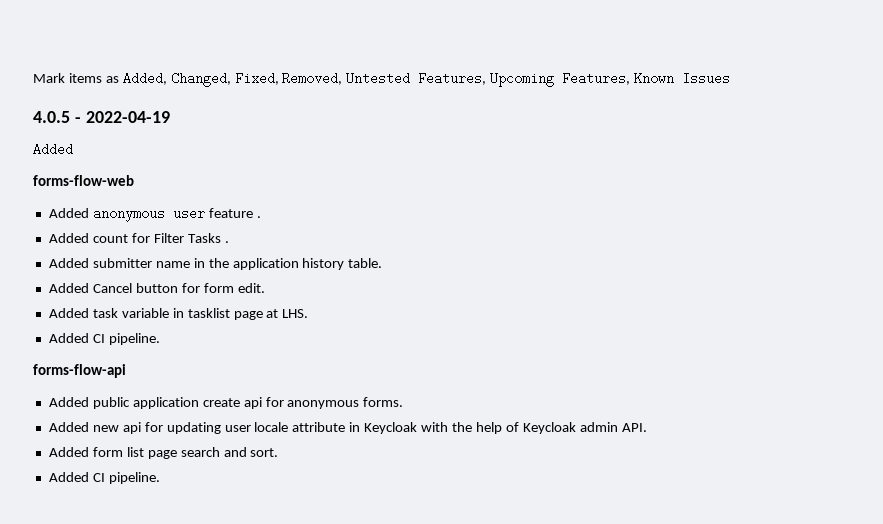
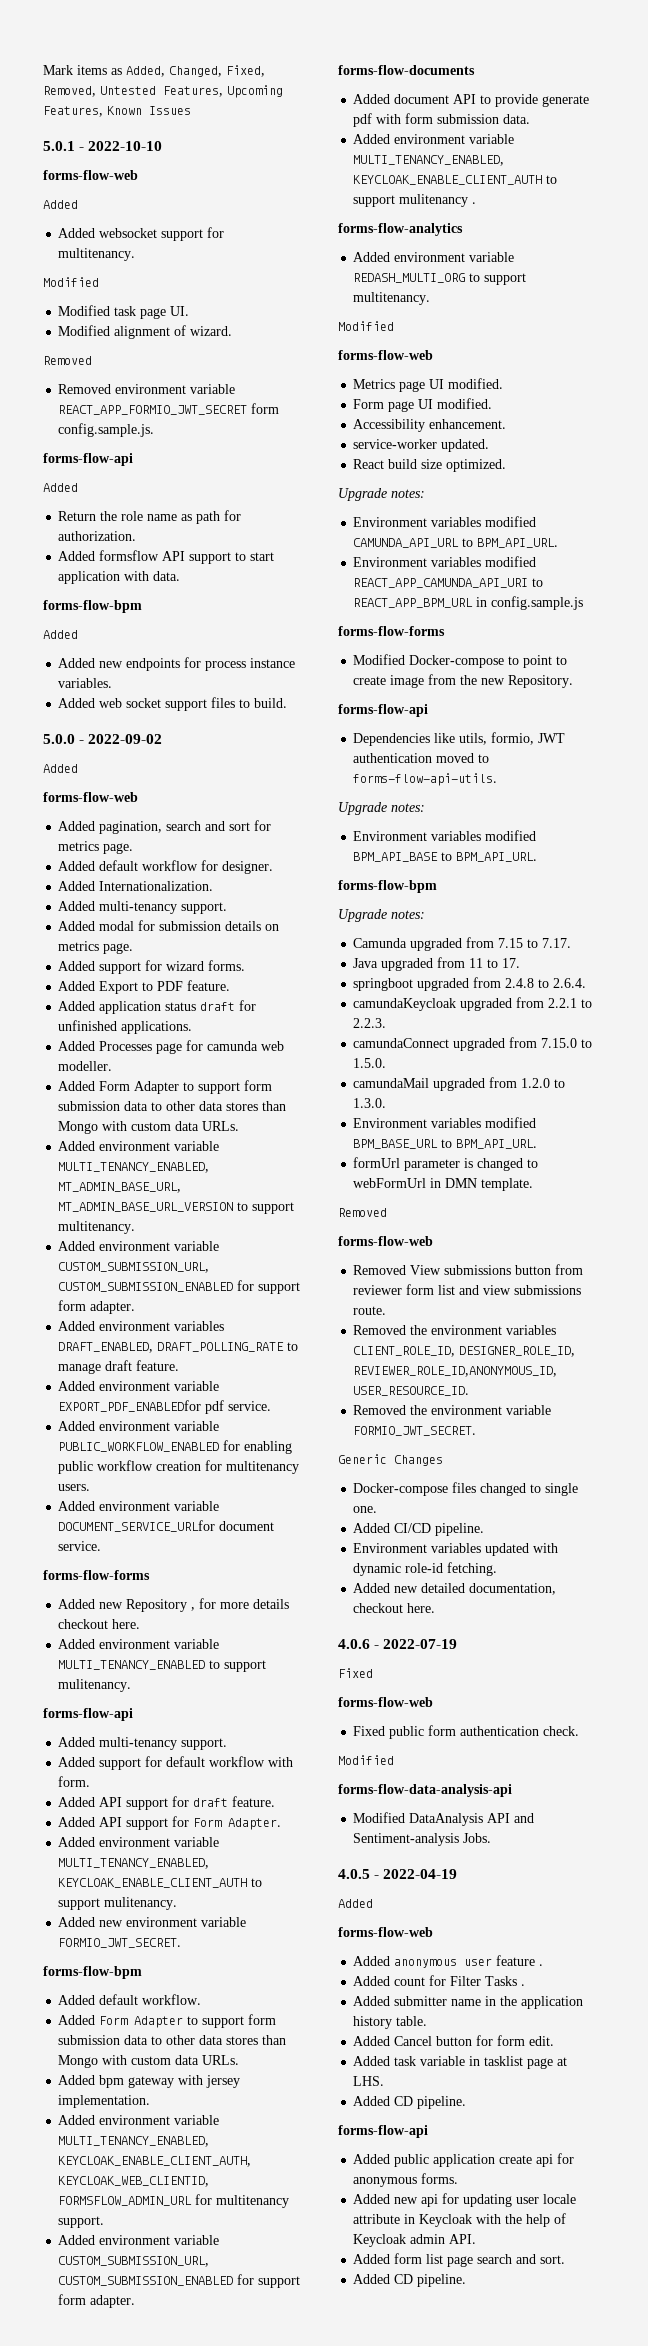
(731, 78) none -> [43,141,163,151] [43,170,138,180] [43,200,78,209] [58,227,225,241] [58,248,136,261] [43,277,99,287] [58,305,190,319] [58,325,233,339] [43,356,92,365] [58,384,236,394] [58,403,280,415] [58,423,155,437] [43,453,133,466] [43,483,78,492] [58,510,242,524] [58,531,137,541] [58,550,275,564] [58,571,181,584] [43,600,142,613] [43,630,78,639] [58,657,296,671] [58,678,113,688] [58,697,288,711] [43,734,163,744] [43,764,78,773] [43,792,138,802] [58,820,272,834] [58,841,134,854] [58,860,274,874] [58,881,214,891] [58,901,228,914] [58,920,280,931] [58,941,134,954] [58,960,246,974] [58,980,231,994] [58,1000,257,1014] [58,1020,193,1034] [58,1040,285,1054] [58,1061,113,1071] [58,1080,273,1094] [58,1101,287,1111] [58,1121,240,1134] [58,1141,220,1151] [58,1162,210,1173] [58,1182,182,1193] [58,1202,295,1214] [58,1221,136,1234] [58,1241,220,1251] [58,1262,210,1273] [58,1280,301,1294] [58,1300,136,1314] [58,1321,225,1331] [58,1342,299,1353] [58,1360,180,1374] [58,1381,220,1391] [58,1400,272,1414] [58,1421,220,1431] [58,1440,293,1454] [58,1460,300,1474] [58,1484,91,1491] [58,1501,220,1511] [58,1520,275,1532] [58,1541,102,1551] [43,1570,150,1580] [58,1598,290,1612] [58,1619,141,1629] [58,1639,220,1649] [58,1660,267,1672] [58,1679,132,1692] [43,1708,133,1721] [58,1737,228,1750] [58,1756,294,1770] [58,1776,91,1787] [58,1796,276,1810] [58,1816,282,1830] [58,1837,220,1847] [58,1858,210,1869] [58,1878,263,1888] [58,1897,178,1910] [58,1917,247,1927] [58,1938,182,1948] [43,1966,142,1979] [58,1994,202,2005] [58,2014,277,2028] [58,2035,287,2045] [58,2055,240,2068] [58,2075,241,2088] [58,2095,151,2108] [58,2115,220,2125] [58,2136,210,2147] [58,2156,252,2167] [58,2176,210,2187] [58,2194,290,2208] [58,2216,105,2228] [58,2235,220,2245] [58,2256,210,2267] [58,2274,301,2288] [58,2294,136,2308] [338,65,475,75] [353,94,590,107] [353,113,531,127] [353,134,515,144] [353,155,505,166] [353,175,558,185] [353,194,477,207] [338,223,463,236] [353,252,515,262] [353,273,527,285] [353,292,431,305] [338,321,394,331] [338,350,433,360] [353,378,504,392] [353,398,493,412] [353,419,507,432] [353,439,490,452] [353,459,507,472] [338,488,425,501] [353,516,537,527] [353,538,559,548] [353,556,537,567] [353,578,544,588] [353,596,584,610] [338,626,445,636] [353,654,568,668] [353,674,574,688] [338,704,428,717] [353,732,566,746] [353,753,490,763] [353,773,498,786] [338,802,425,815] [353,830,537,841] [353,852,538,862] [338,880,437,893] [338,909,425,922] [353,937,572,951] [353,957,521,971] [353,977,587,991] [353,997,593,1011] [353,1018,387,1028] [353,1037,593,1051] [353,1058,387,1068] [353,1077,566,1091] [353,1098,387,1108] [353,1117,537,1128] [353,1139,538,1149] [353,1157,539,1171] [353,1178,534,1191] [338,1208,387,1217] [338,1236,433,1246] [353,1264,584,1275] [353,1284,582,1295] [353,1306,387,1315] [353,1325,557,1335] [353,1346,576,1357] [353,1366,558,1377] [353,1386,470,1396] [353,1405,552,1415] [353,1426,477,1436] [338,1454,443,1466] [353,1482,579,1496] [353,1506,378,1513] [353,1523,485,1536] [353,1543,559,1556] [353,1562,498,1576] [353,1583,557,1595] [353,1603,436,1613] [338,1639,458,1649] [338,1668,373,1678] [338,1697,433,1707] [353,1725,580,1739] [338,1755,394,1765] [338,1784,512,1797] [353,1812,535,1826] [353,1833,492,1846] // 5.0.1 - 2022-10-10 // forms-flow-web // Added // Added websocket support for multitenancy. // Modified // Modified task page UI. // Modified alignment of wizard. // Removed // Removed environment variable REACT_APP_FORMIO_JWT_SECRET form config.sample.js. // forms-flow-api // Added // Return the role name as path for authorization. // Added formsflow API support to start application with data. // forms-flow-bpm // Added // Added new endpoints for process instance variables. // Added web socket support files to build. // 5.0.0 - 2022-09-02 // Added // forms-flow-web // Added pagination, search and sort for metrics page. // Added default workflow for designer. // Added Internationalization. // Added multi-tenancy support. // Added modal for submission details on metrics page. // Added support for wizard forms. // Added Export to PDF feature. // Added application status draft for unfinished applications. // Added Processes page for camunda web modeller. // Added Form Adapter to support form submission data to other data stores than Mongo with custom data URLs. // Added environment variable MULTI_TENANCY_ENABLED, MT_ADMIN_BASE_URL, MT_ADMIN_BASE_URL_VERSION to support multitenancy. // Added environment variable CUSTOM_SUBMISSION_URL, CUSTOM_SUBMISSION_ENABLED for support form adapter. // Added environment variables DRAFT_ENABLED, DRAFT_POLLING_RATE to manage draft feature. // Added environment variable EXPORT_PDF_ENABLEDfor pdf service. // Added environment variable PUBLIC_WORKFLOW_ENABLED for enabling public workflow creation for multitenancy users. // Added environment variable DOCUMENT_SERVICE_URLfor document service. // forms-flow-forms // Added new Repository , for more details checkout here. // Added environment variable MULTI_TENANCY_ENABLED to support mulitenancy. // forms-flow-api // Added multi-tenancy support. // Added support for default workflow with form. // Added API support for draft feature. // Added API support for Form Adapter. // Added environment variable MULTI_TENANCY_ENABLED, KEYCLOAK_ENABLE_CLIENT_AUTH to support mulitenancy. // Added new environment variable FORMIO_JWT_SECRET. // forms-flow-bpm // Added default workflow. // Added Form Adapter to support form submission data to other data stores than Mongo with custom data URLs. // Added bpm gateway with jersey implementation. // Added environment variable MULTI_TENANCY_ENABLED, KEYCLOAK_ENABLE_CLIENT_AUTH, KEYCLOAK_WEB_CLIENTID, FORMSFLOW_ADMIN_URL for multitenancy support. // Added environment variable CUSTOM_SUBMISSION_URL, CUSTOM_SUBMISSION_ENABLED for support form adapter. // forms-flow-documents // Added document API to provide generate pdf with form submission data. // Added environment variable MULTI_TENANCY_ENABLED, KEYCLOAK_ENABLE_CLIENT_AUTH to support mulitenancy . // forms-flow-analytics // Added environment variable REDASH_MULTI_ORG to support multitenancy. // Modified // forms-flow-web // Metrics page UI modified. // Form page UI modified. // Accessibility enhancement. // service-worker updated. // React build size optimized. // Upgrade notes: // Environment variables modified CAMUNDA_API_URL to BPM_API_URL. // Environment variables modified REACT_APP_CAMUNDA_API_URI to REACT_APP_BPM_URL in config.sample.js // forms-flow-forms // Modified Docker-compose to point to create image from the new Repository. // forms-flow-api // Dependencies like utils, formio, JWT authentication moved to forms-flow-api-utils. // Upgrade notes: // Environment variables modified BPM_API_BASE to BPM_API_URL. // forms-flow-bpm // Upgrade notes: // Camunda upgraded from 7.15 to 7.17. // Java upgraded from 11 to 17. // springboot upgraded from 2.4.8 to 2.6.4. // camundaKeycloak upgraded from 2.2.1 to 2.2.3. // camundaConnect upgraded from 7.15.0 to 1.5.0. // camundaMail upgraded from 1.2.0 to 1.3.0. // Environment variables modified BPM_BASE_URL to BPM_API_URL. // formUrl parameter is changed to webFormUrl in DMN template. // Removed // forms-flow-web // Removed View submissions button from reviewer form list and view submissions route. // Removed the environment variables CLIENT_ROLE_ID, DESIGNER_ROLE_ID, REVIEWER_ROLE_ID,ANONYMOUS_ID, USER_RESOURCE_ID. // Removed the environment variable FORMIO_JWT_SECRET. // Generic Changes // Docker-compose files changed to single one. // Added CI/CD pipeline. // Environment variables updated with dynamic role-id fetching. // Added new detailed documentation, checkout here. // 4.0.6 - 2022-07-19 // Fixed // forms-flow-web // Fixed public form authentication check. // Modified // forms-flow-data-analysis-api // Modified DataAnalysis API and Sentiment-analysis Jobs.
[92,334,105,343] CI -> [394,2096,414,2106] CD
[92,473,105,482] CI -> [394,2274,414,2284] CD

